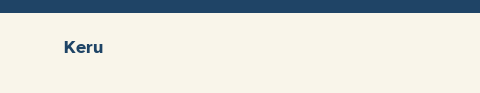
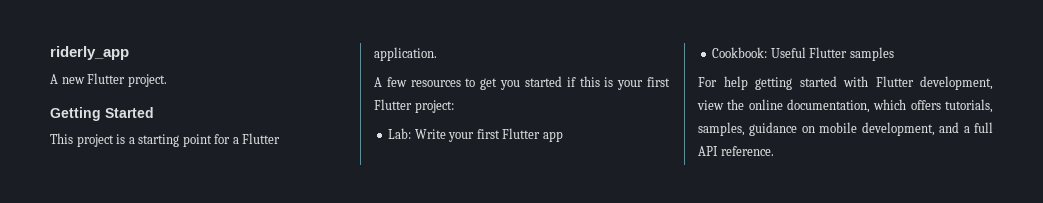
[64,41,103,53] Keru -> [50,46,129,60] [50,73,167,87] [50,107,154,121] [50,133,281,147] [374,47,437,61] [374,76,670,90] [374,99,454,113] [388,128,563,142] [712,47,894,61] [698,76,993,90] [697,99,993,113] [698,122,993,136] [698,146,774,156] riderly_app // A new Flutter project. // Getting Started // This project is a starting point for a Flutter application. // A few resources to get you started if this is your first Flutter project: // Lab: Write your first Flutter app // Cookbook: Useful Flutter samples // For help getting started with Flutter development, view the online documentation, which offers tutorials, samples, guidance on mobile development, and a full API reference.

